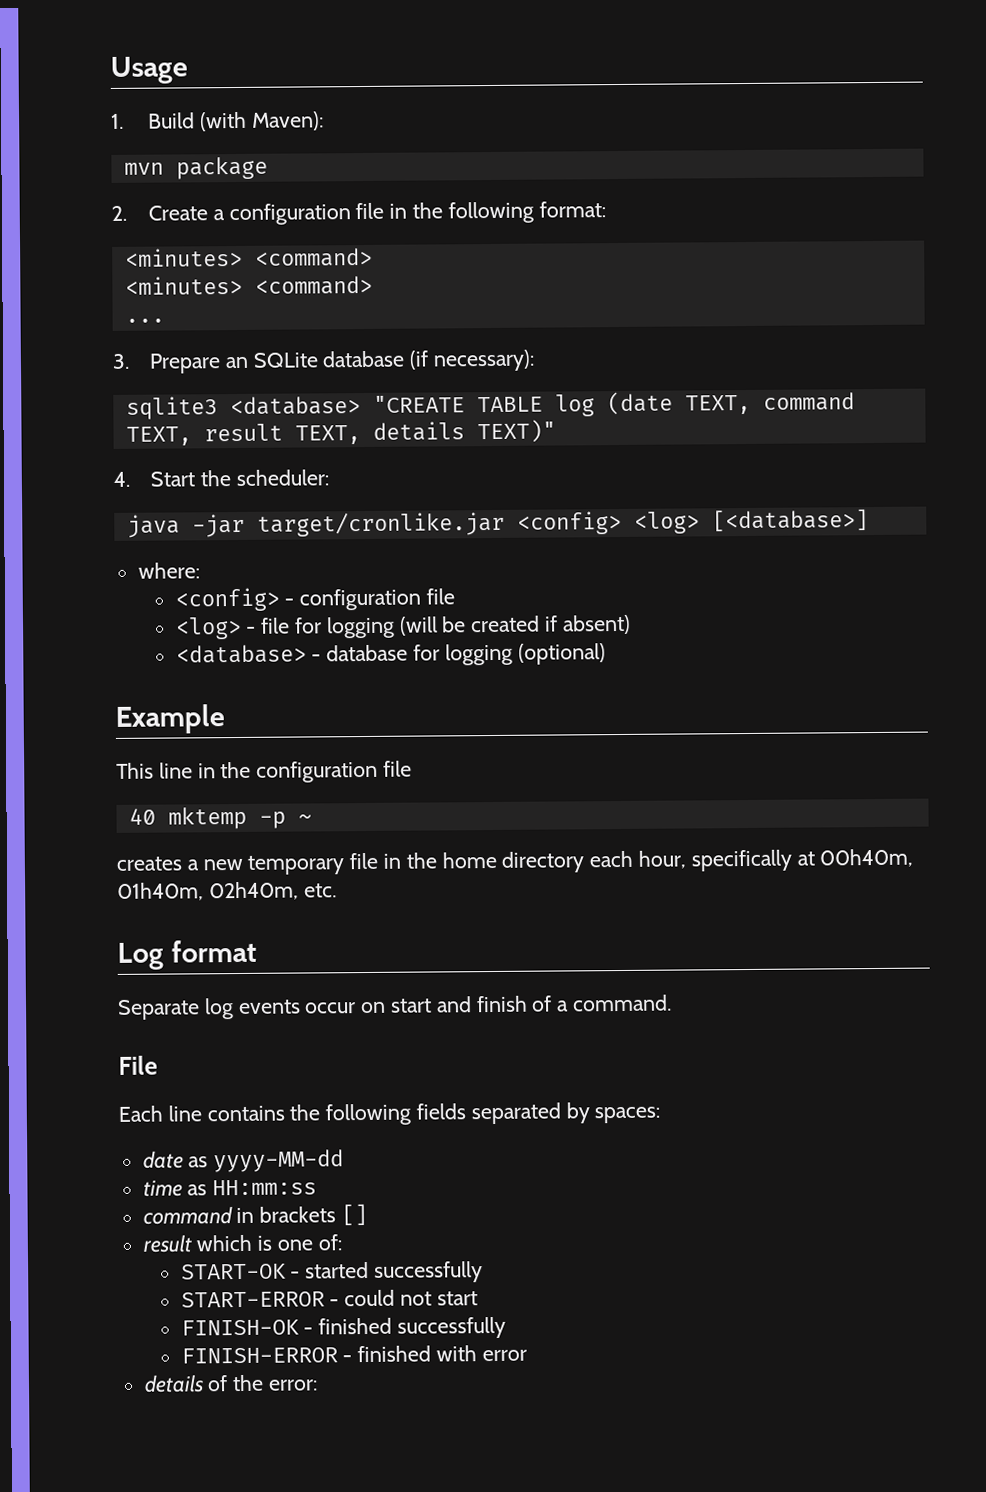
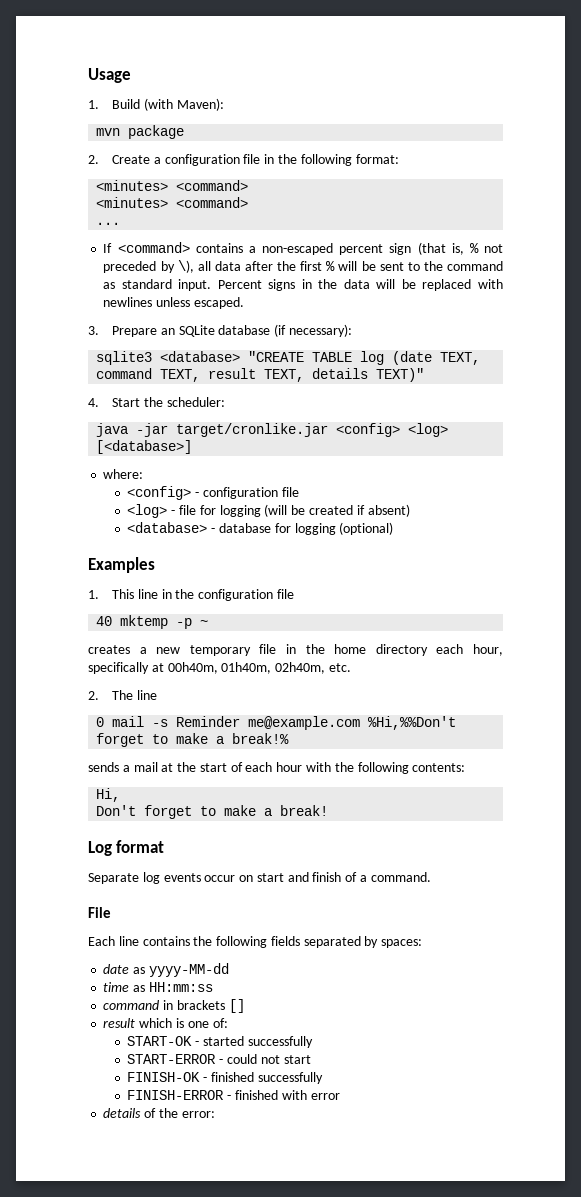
(165, 320) none -> [103,242,504,255] [103,260,503,273] [103,279,503,291] [103,297,244,309] // If <command> contains a non-escaped percent sign (that is, % not preceded by \), all data after the first % will be sent to the command as standard input. Percent signs in the data will be replaced with newlines unless escaped.
[115,704,225,734] Example // -> [88,557,155,573] [88,590,99,599] Examples // 1.
(337, 890) none -> [88,690,157,700] [96,716,457,730] [96,733,290,747] [88,762,466,774] [96,788,121,802] [96,805,329,819] // 2. The line // 0 mail -s Reminder me@example.com %Hi,%%Don't forget to make a break!% // sends a mail at the start of each hour with the following contents: // Hi, // Don't forget to make a break!

